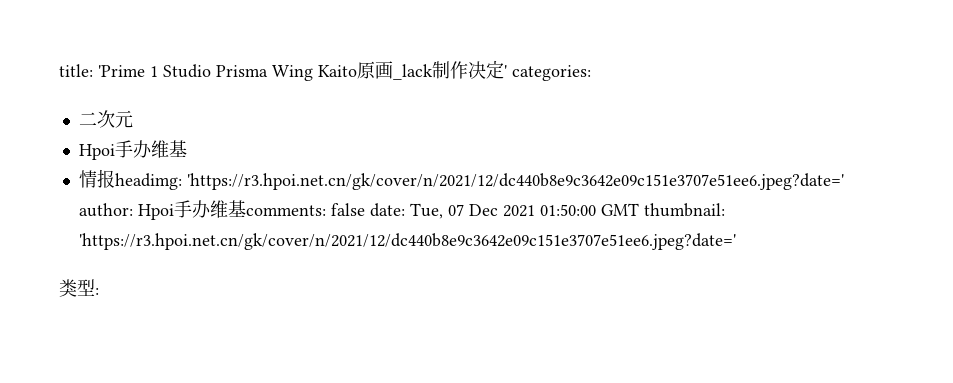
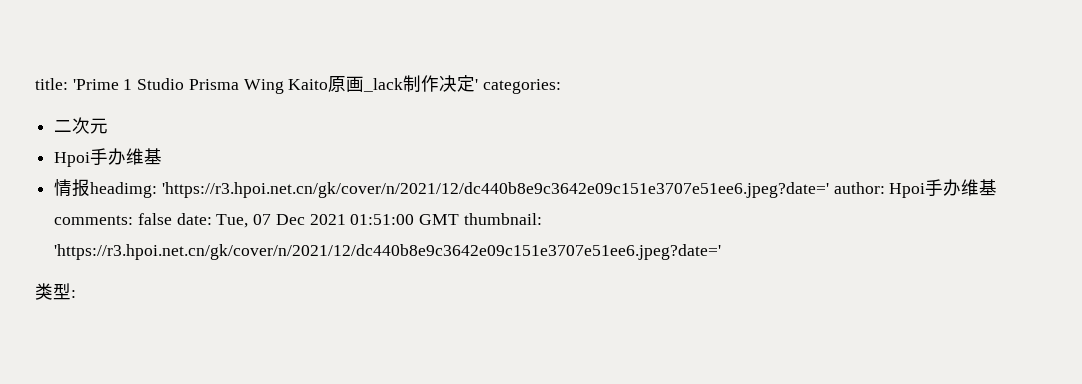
[539,204,596,216] 01:50:00 -> [350,214,415,225] 01:51:00

